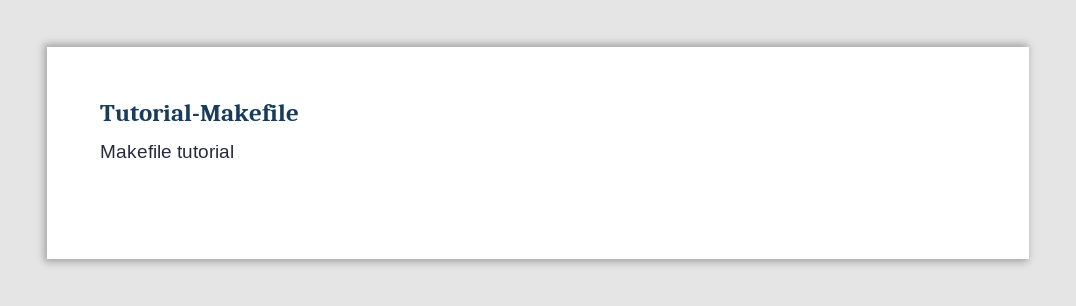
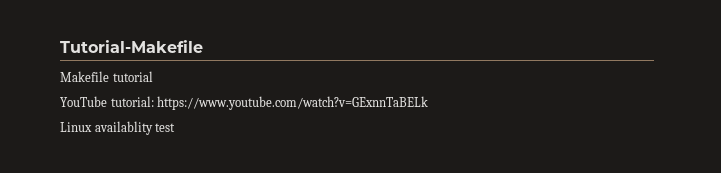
(235, 151) none -> [60,96,429,110] [60,121,176,135] // YouTube tutorial: https://www.youtube.com/watch?v=GExnnTaBELk // Linux availablity test

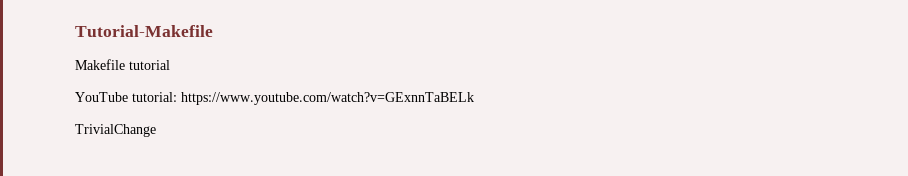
[60,121,176,135] Linux availablity test -> [75,124,156,137] TrivialChange

